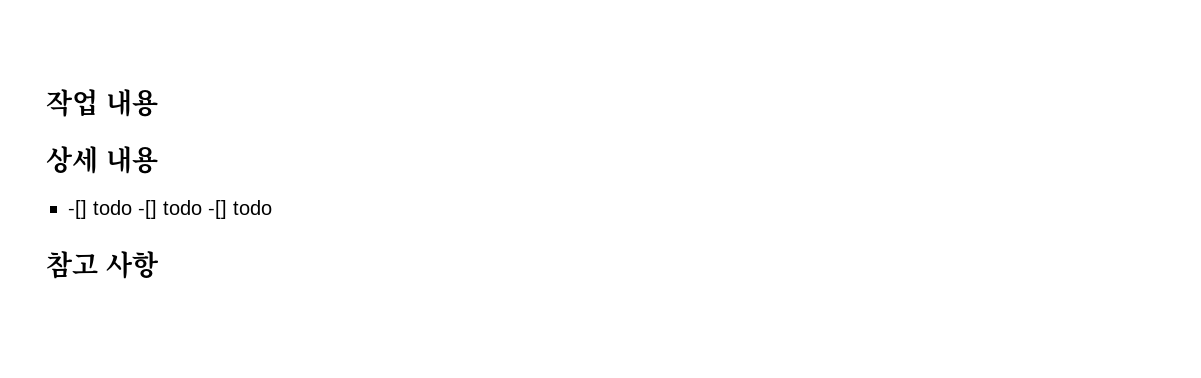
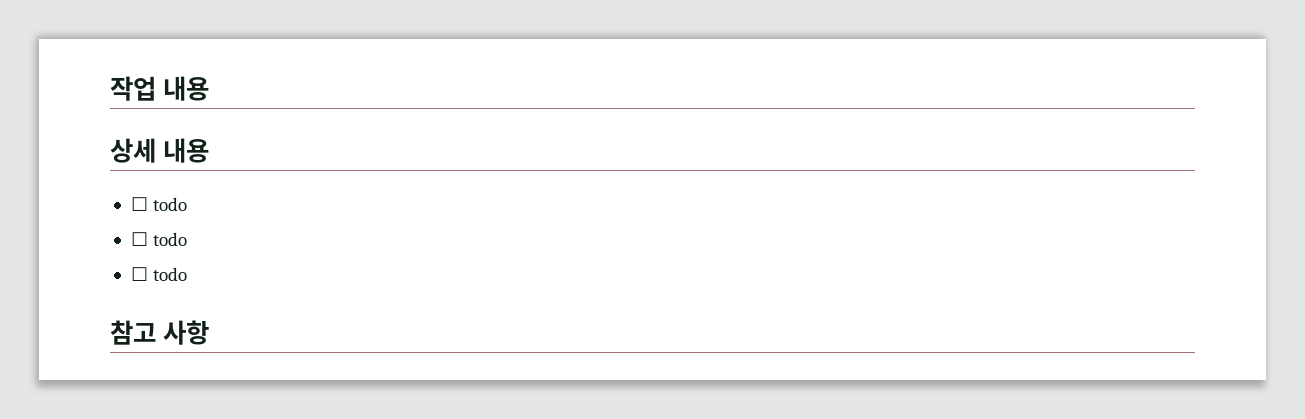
[68,200,227,219] -[] todo -[] todo -[] -> [130,197,188,211] [130,232,188,246] [130,267,148,281] ☐ todo // ☐ todo // ☐

